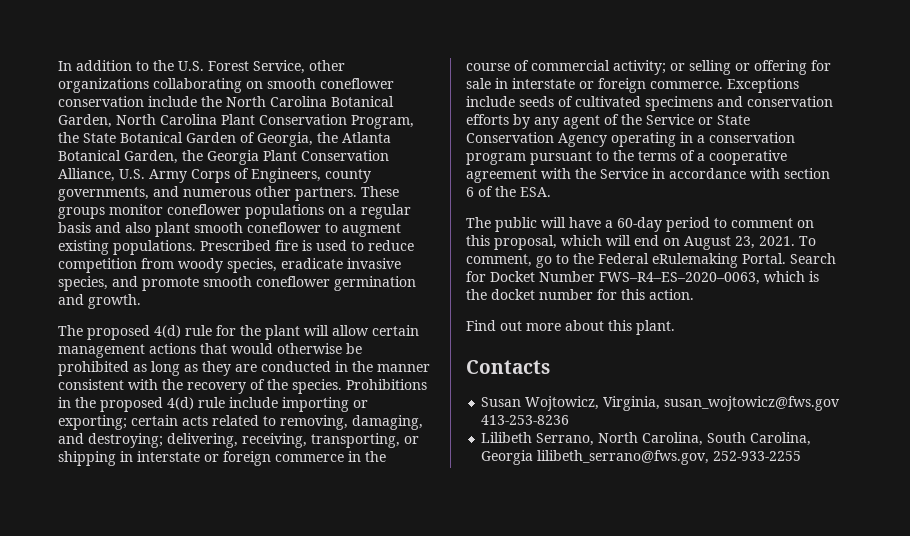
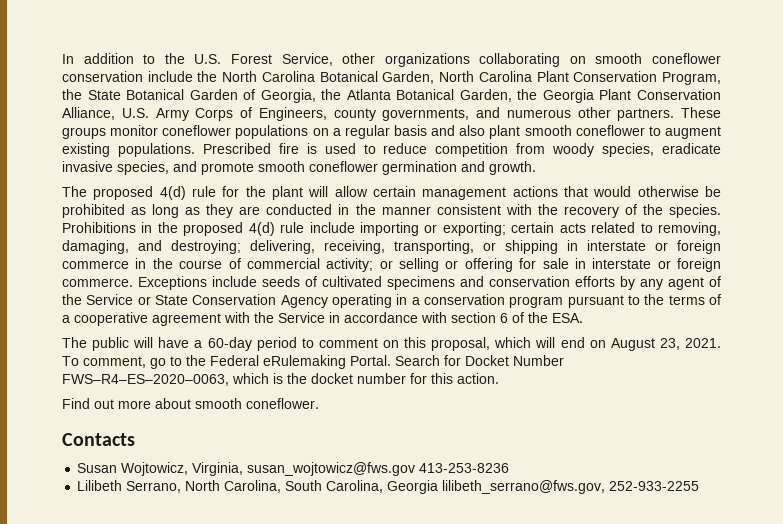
[608,320,675,335] this plant. -> [195,398,319,409] smooth coneflower.

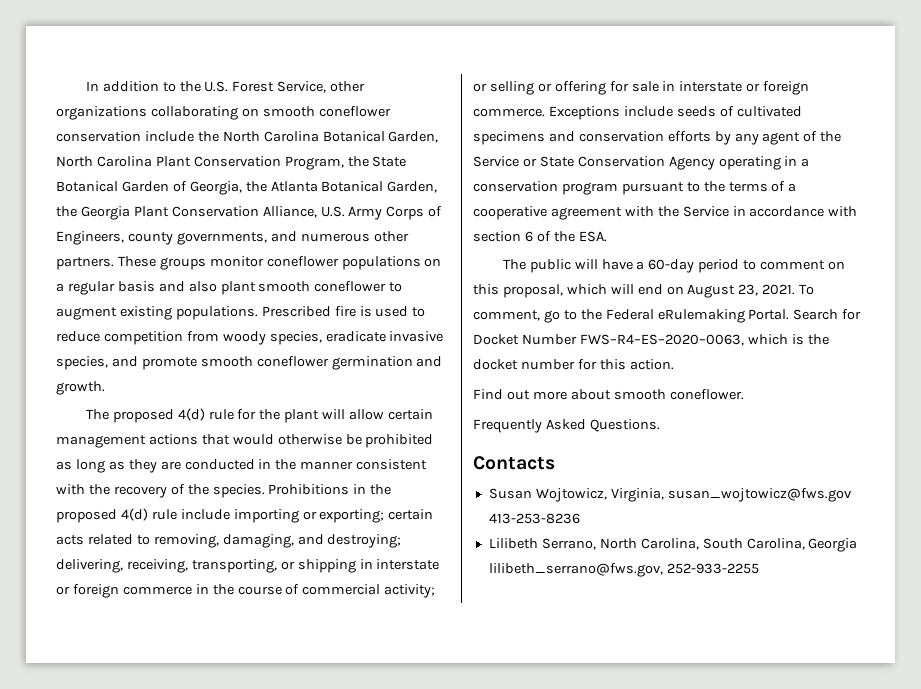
(319, 403) none -> [473,419,660,433] // Frequently Asked Questions.

